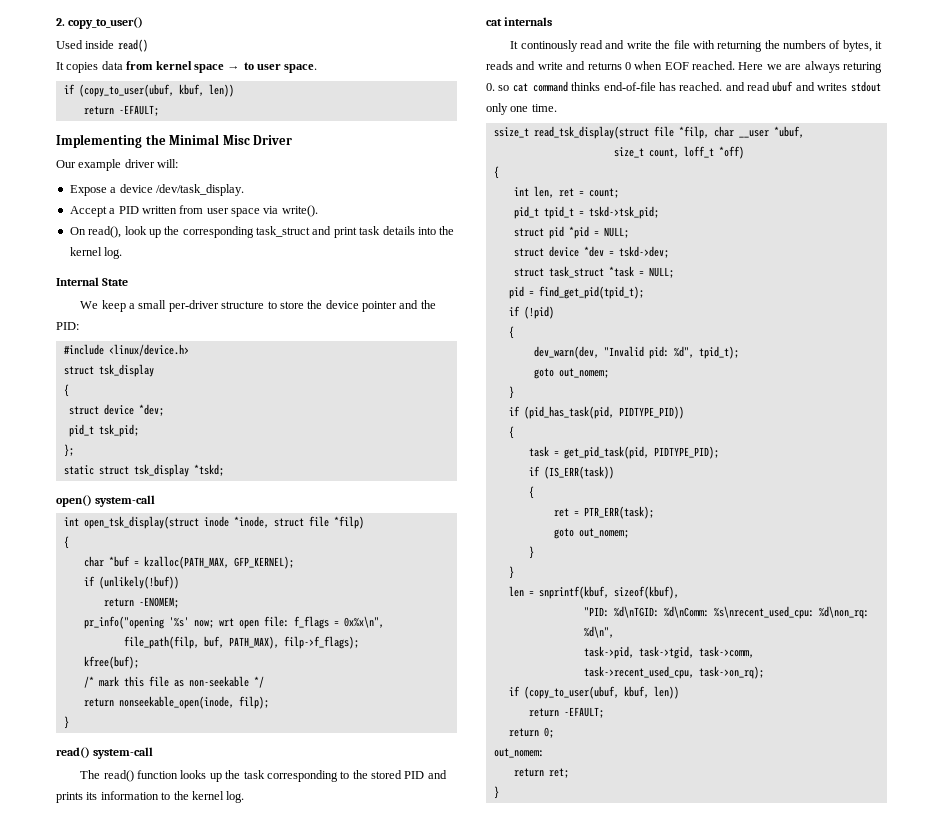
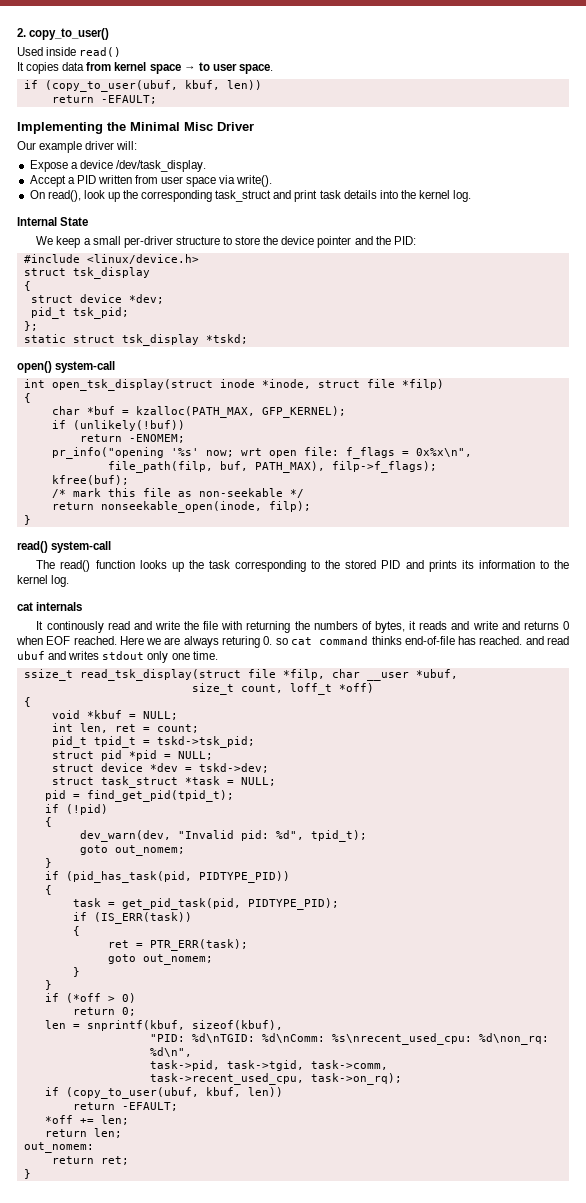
(499, 172) none -> [51,710,178,720] // void *kbuf = NULL;
(514, 572) none -> [44,993,136,1003] [72,1007,136,1016] // if (*off > 0) // return 0;
[508,727,554,738] // return 0; -> [44,1115,129,1125] [44,1128,122,1138] // *off += len; // return len;

